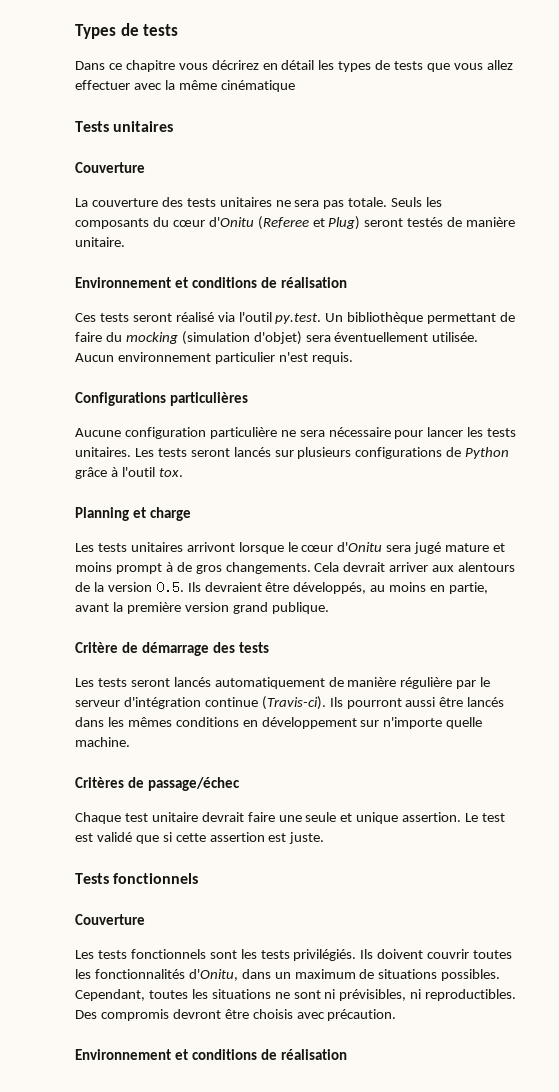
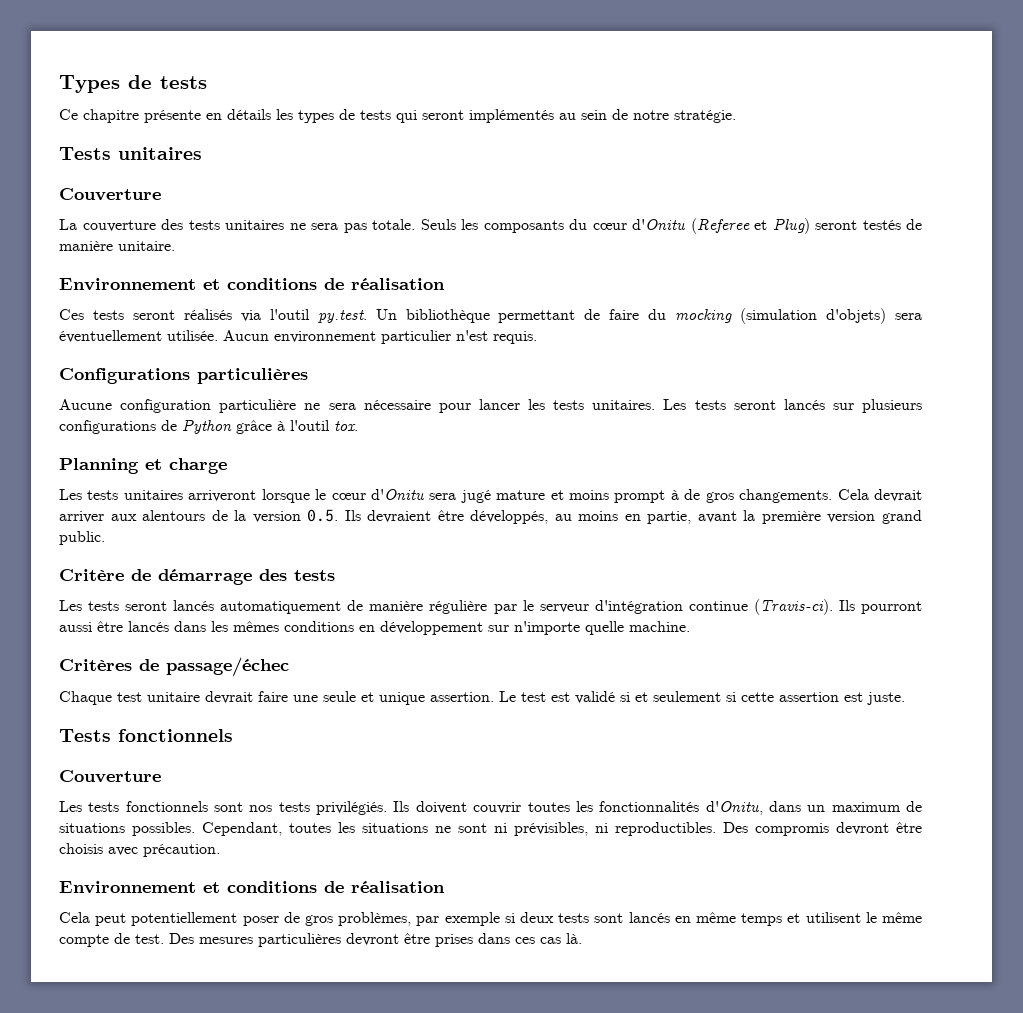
[75,60,513,72] [75,80,295,92] Dans ce chapitre vous décrirez en détail les types de tests que vous allez effectuer avec la même cinématique -> [59,109,736,123] Ce chapitre présente en détails les types de tests qui seront implémentés au sein de notre stratégie.
[175,312,214,322] réalisé -> [183,309,232,320] réalisés
[253,331,302,345] d'objet) -> [826,308,887,324] d'objets)
[186,542,235,552] arrivont -> [188,490,257,502] arriveront
[271,602,329,614] publique. -> [59,531,105,545] public.
[135,835,159,844] que -> [620,691,721,702] si et seulement
[240,949,257,959] les -> [249,805,273,812] nos
(348, 1054) none -> [59,912,923,926] [59,933,582,947] // Cela peut potentiellement poser de gros problèmes, par exemple si deux tests sont lancés en même temps et utilisent le même compte de test. Des mesures particulières devront être prises dans ces cas là.

